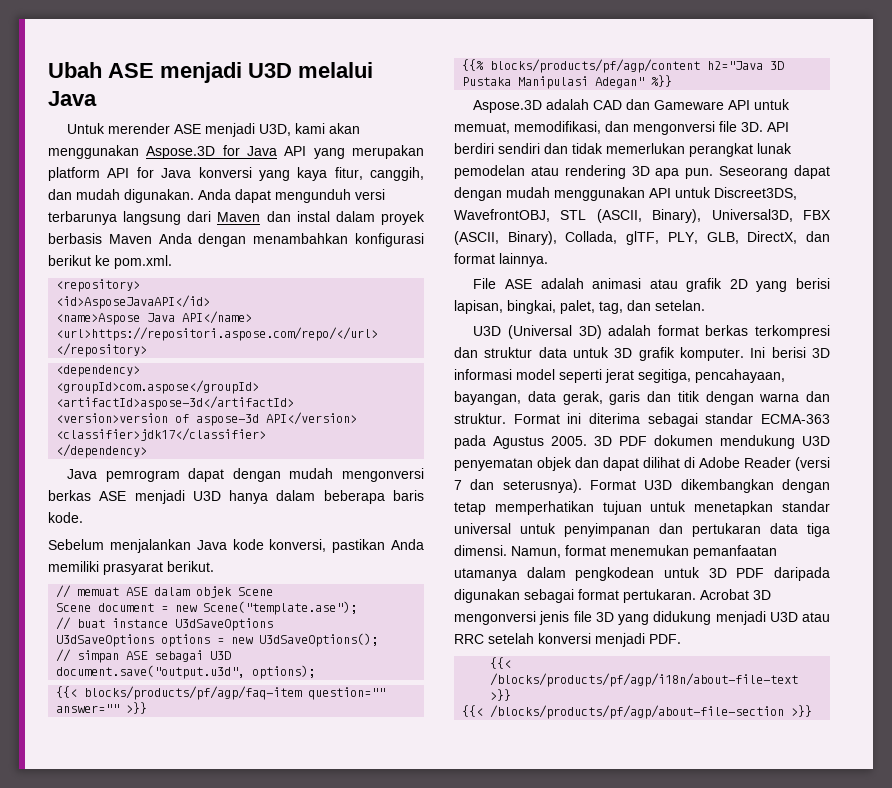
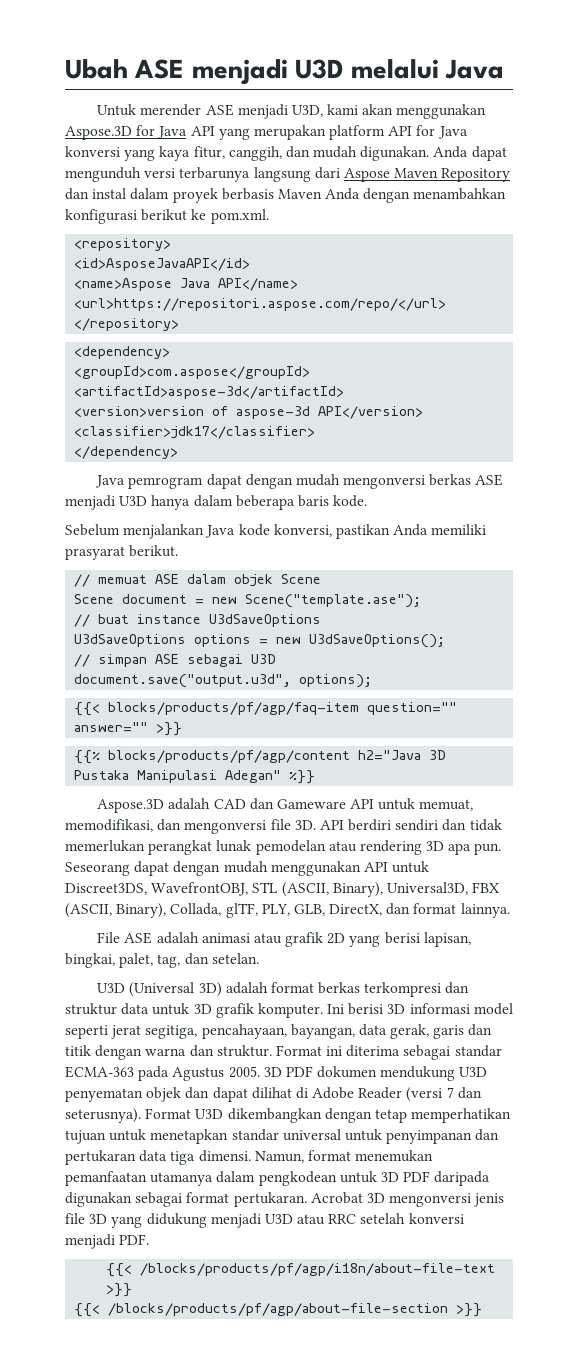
[217,212,261,222] Maven -> [343,168,511,182] Aspose Maven Repository

